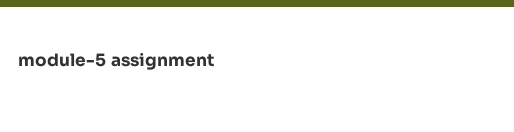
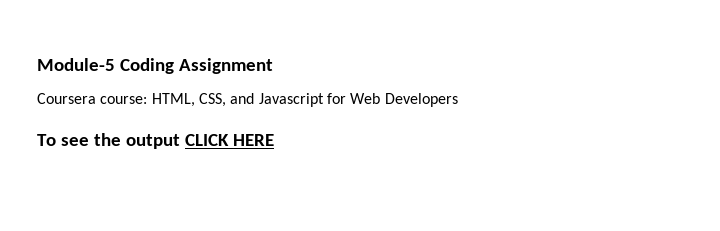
[18,52,214,70] module-5 assignment -> [37,58,273,74] [37,93,458,107] [37,133,274,149] Module-5 Coding Assignment // Coursera course: HTML, CSS, and Javascript for Web Developers // To see the output CLICK HERE

